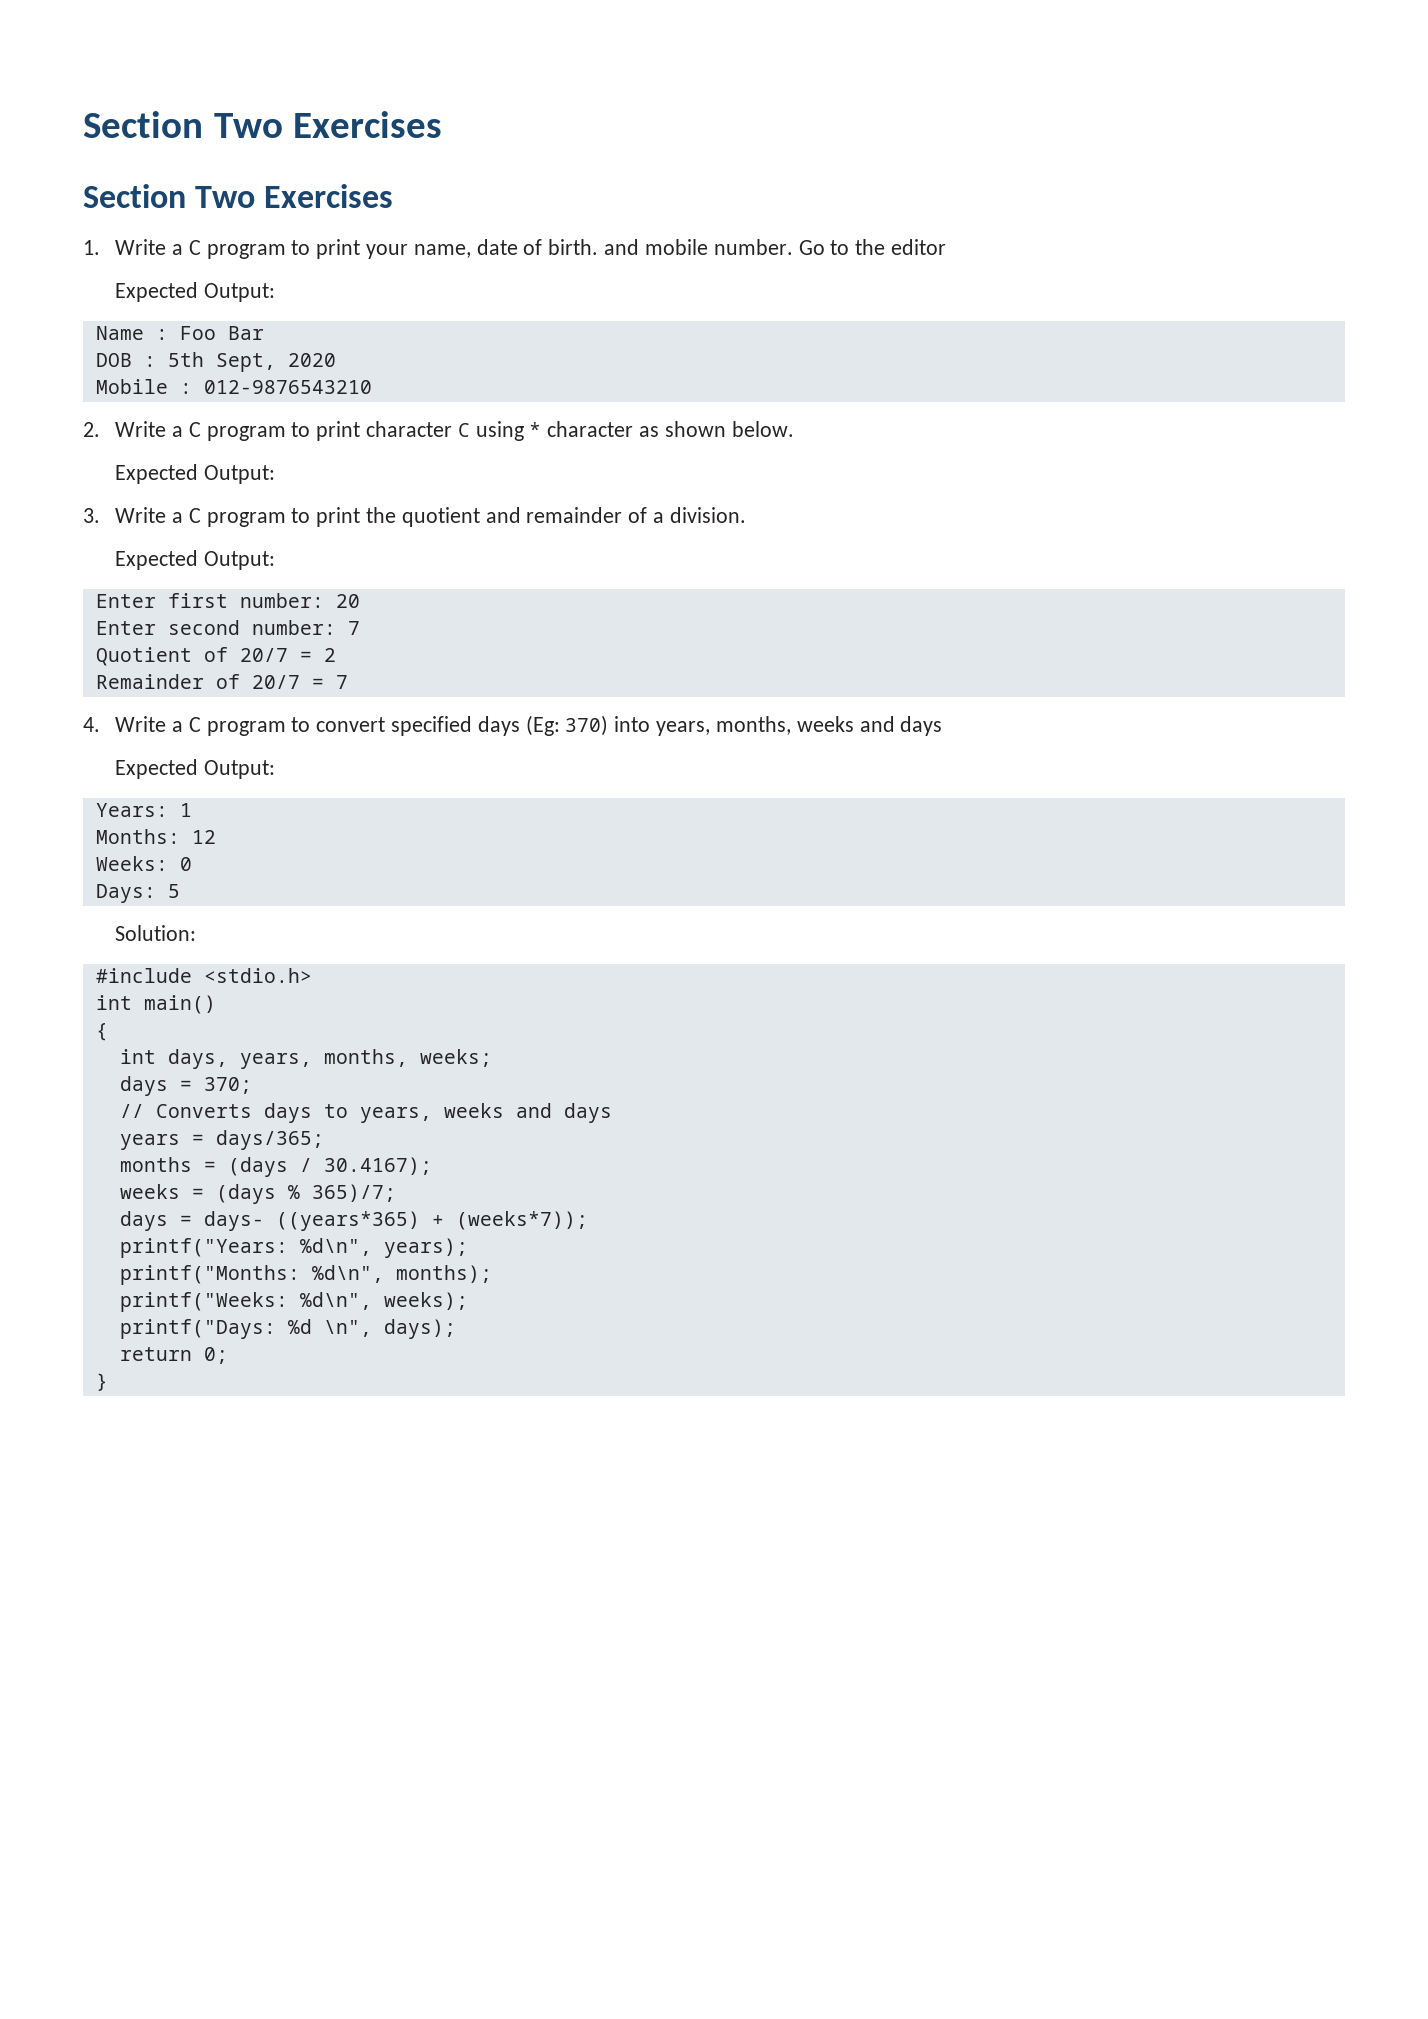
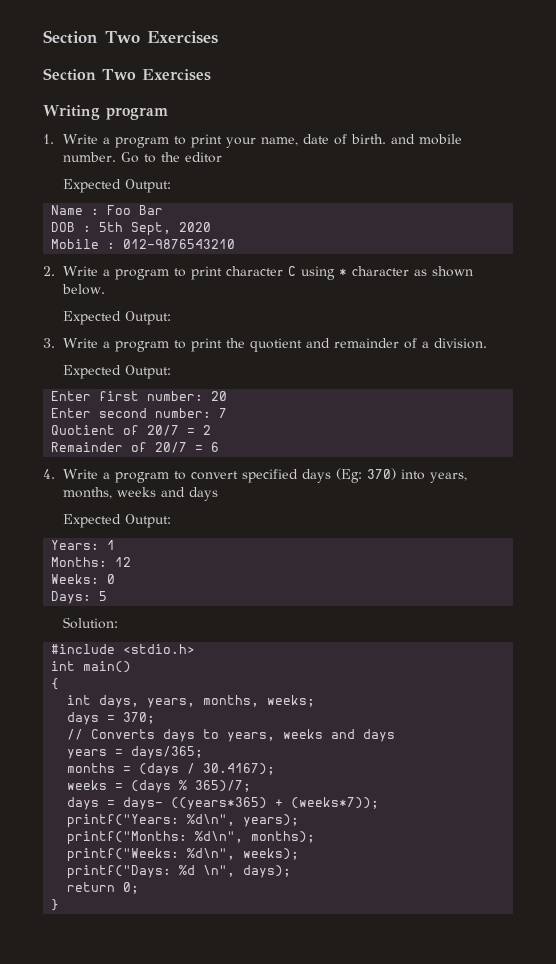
(394, 196) none -> [43,105,168,120] // Writing program
[188,240,201,255] C -> (111, 140) none
[188,422,201,437] C -> (111, 272) none
[188,508,201,523] C -> (111, 344) none
[335,675,348,689] 7 -> [211,442,220,452] 6
[188,717,201,732] C -> (111, 475) none

